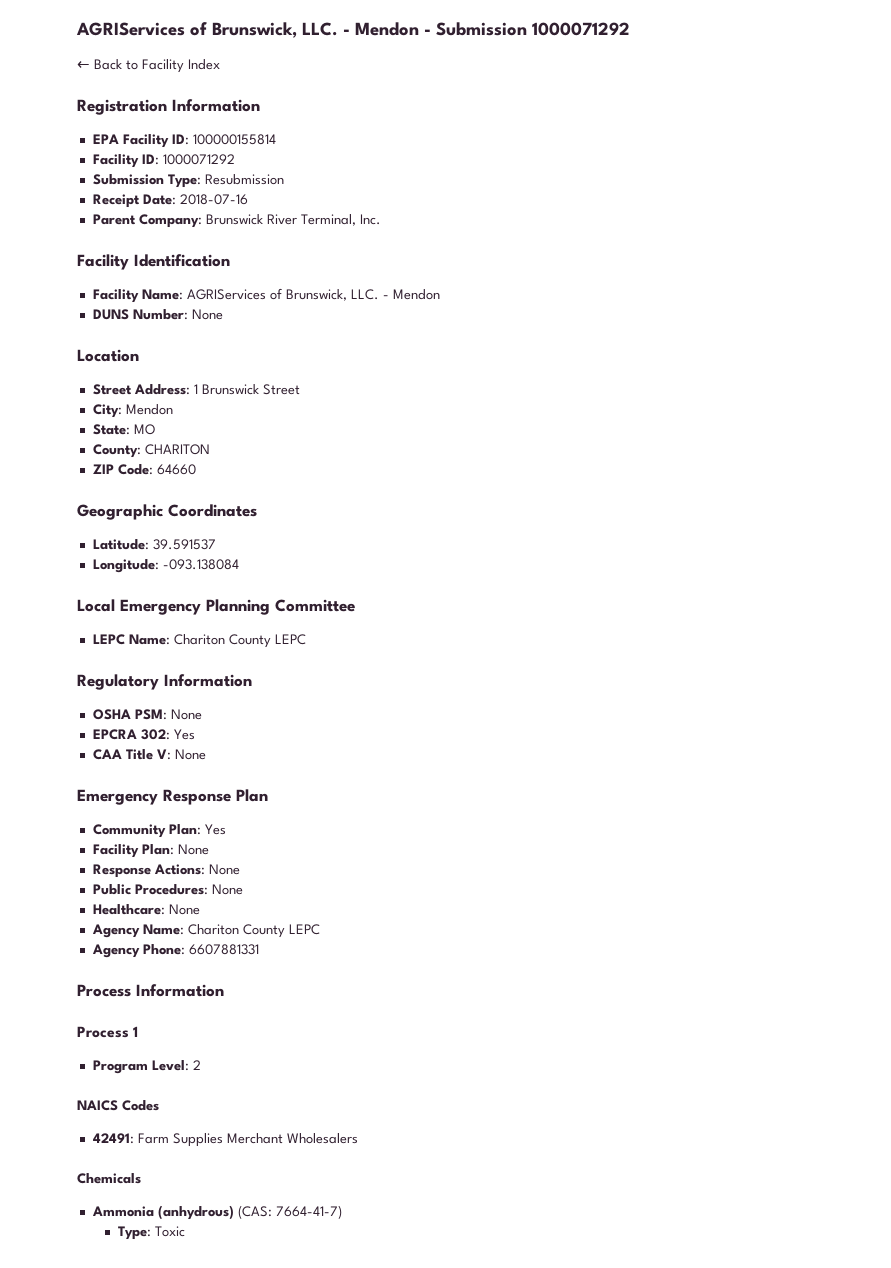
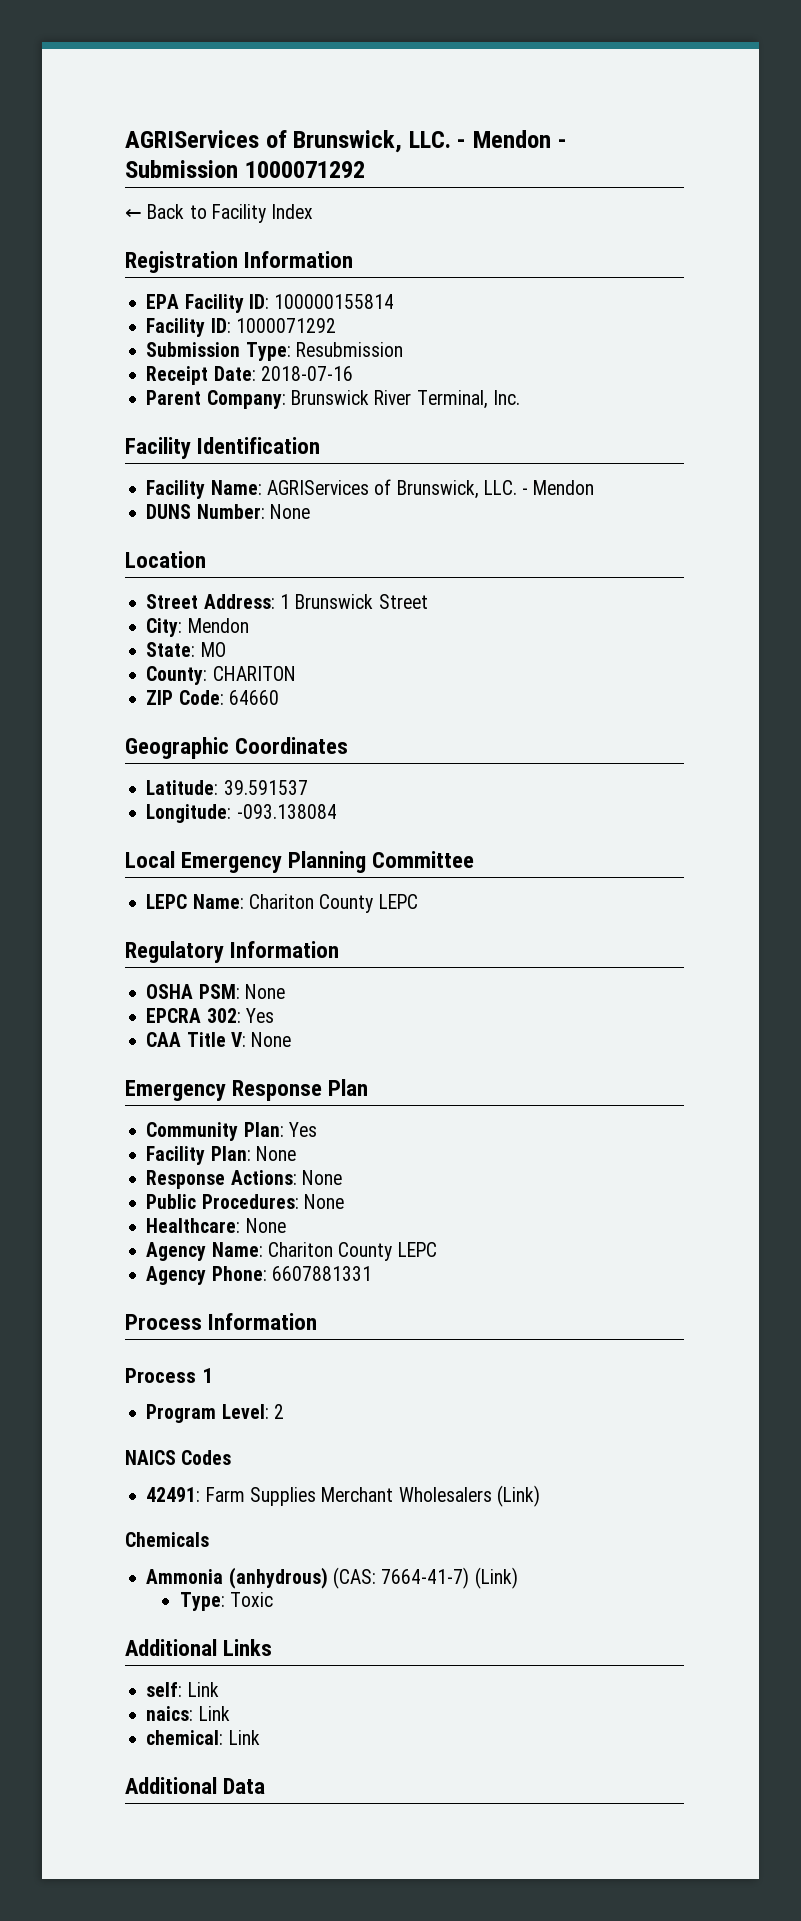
(358, 1138) none -> [496,1485,540,1507] (Link)
(342, 1212) none -> [474,1567,518,1589] (Link)
(186, 1231) none -> [125,1639,273,1656] [146,1682,219,1697] [146,1706,230,1721] [146,1730,260,1745] [125,1777,266,1794] // Additional Links // self: Link // naics: Link // chemical: Link // Additional Data

